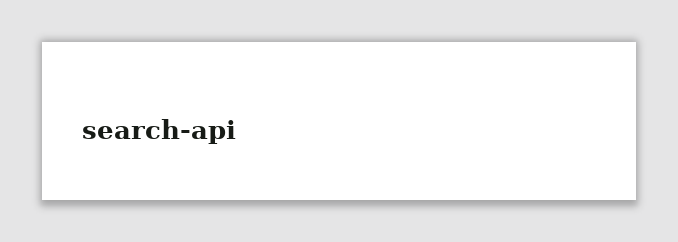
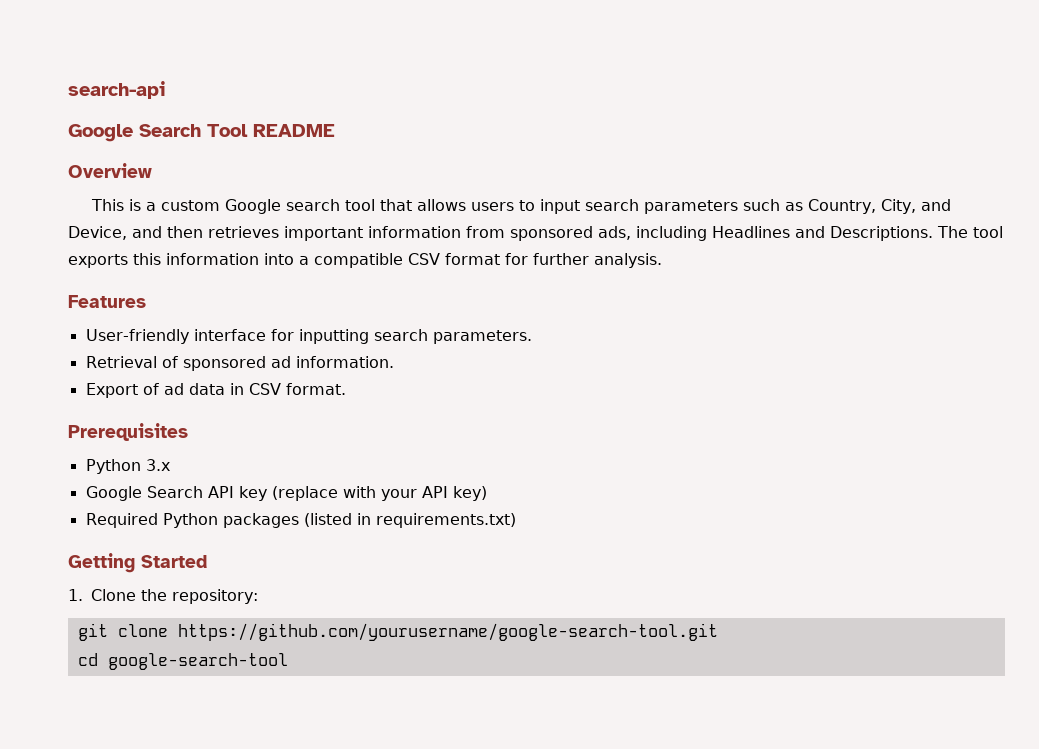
(236, 131) none -> [68,124,335,142] [68,163,152,178] [91,199,952,214] [68,226,1003,241] [68,253,662,268] [68,295,146,308] [85,329,532,344] [85,356,394,371] [85,383,346,398] [68,423,188,441] [85,459,170,474] [85,486,487,501] [85,513,516,528] [68,553,207,573] [68,589,258,604] [77,623,718,641] [77,653,288,670] // Google Search Tool README // Overview // This is a custom Google search tool that allows users to input search parameters such as Country, City, and Device, and then retrieves important information from sponsored ads, including Headlines and Descriptions. The tool exports this information into a compatible CSV format for further analysis. // Features // User-friendly interface for inputting search parameters. // Retrieval of sponsored ad information. // Export of ad data in CSV format. // Prerequisites // Python 3.x // Google Search API key (replace with your API key) // Required Python packages (listed in requirements.txt) // Getting Started // 1. Clone the repository: // git clone https://github.com/yourusername/google-search-tool.git // cd google-search-tool

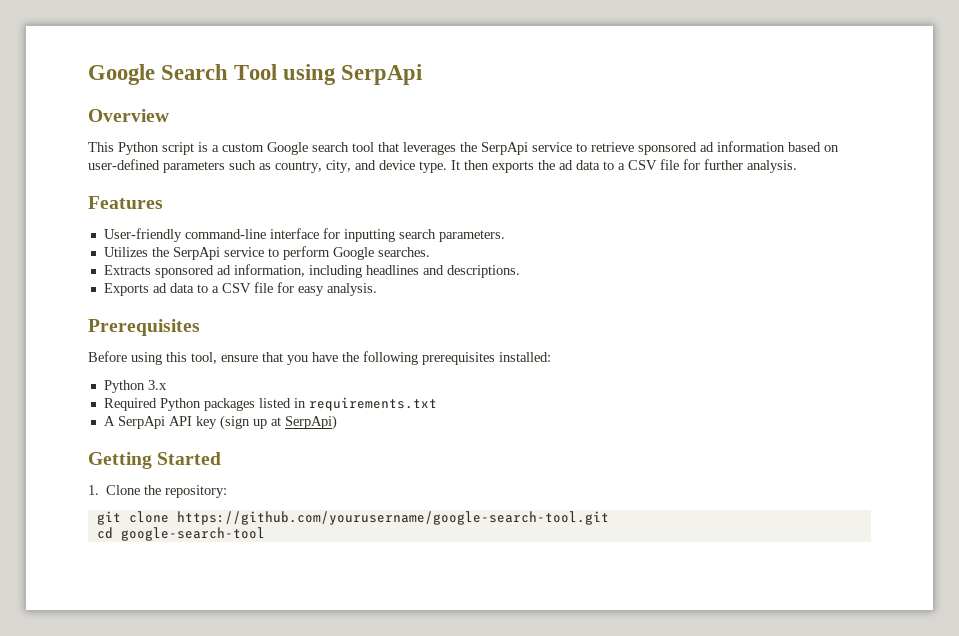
[68,81,165,99] search-api // -> (88, 74) none
[253,124,335,137] README -> [283,64,423,85] using SerpApi
(125, 205) none -> [118,142,194,155] Python script
[417,199,952,214] [68,226,1003,241] [68,253,500,268] allows users to input search parameters such as Country, City, and Device, and then retrieves important information from sponsored ads, including Headlines and Descriptions. The tool exports this information into a compatible CSV format -> [403,141,839,155] [88,159,679,173] leverages the SerpApi service to retrieve sponsored ad information based on user-defined parameters such as country, city, and device type. It then exports the ad data to a CSV file
(189, 336) none -> [184,229,266,239] command-line
[85,356,394,371] [85,383,346,398] [68,423,188,441] [85,459,170,474] [85,486,487,501] [85,513,516,528] Retrieval of sponsored ad information. // Export of ad data in CSV format. // Prerequisites // Python 3.x // Google Search API key (replace with your API key) // Required Python packages (listed in requirements.txt) -> [103,246,430,260] [103,264,520,278] [103,282,377,296] [88,319,200,336] [88,351,551,365] [103,380,167,393] [103,397,437,411] [103,415,337,430] Utilizes the SerpApi service to perform Google searches. // Extracts sponsored ad information, including headlines and descriptions. // Exports ad data to a CSV file for easy analysis. // Prerequisites // Before using this tool, ensure that you have the following prerequisites installed: // Python 3.x // Required Python packages listed in requirements.txt // A SerpApi API key (sign up at SerpApi)

